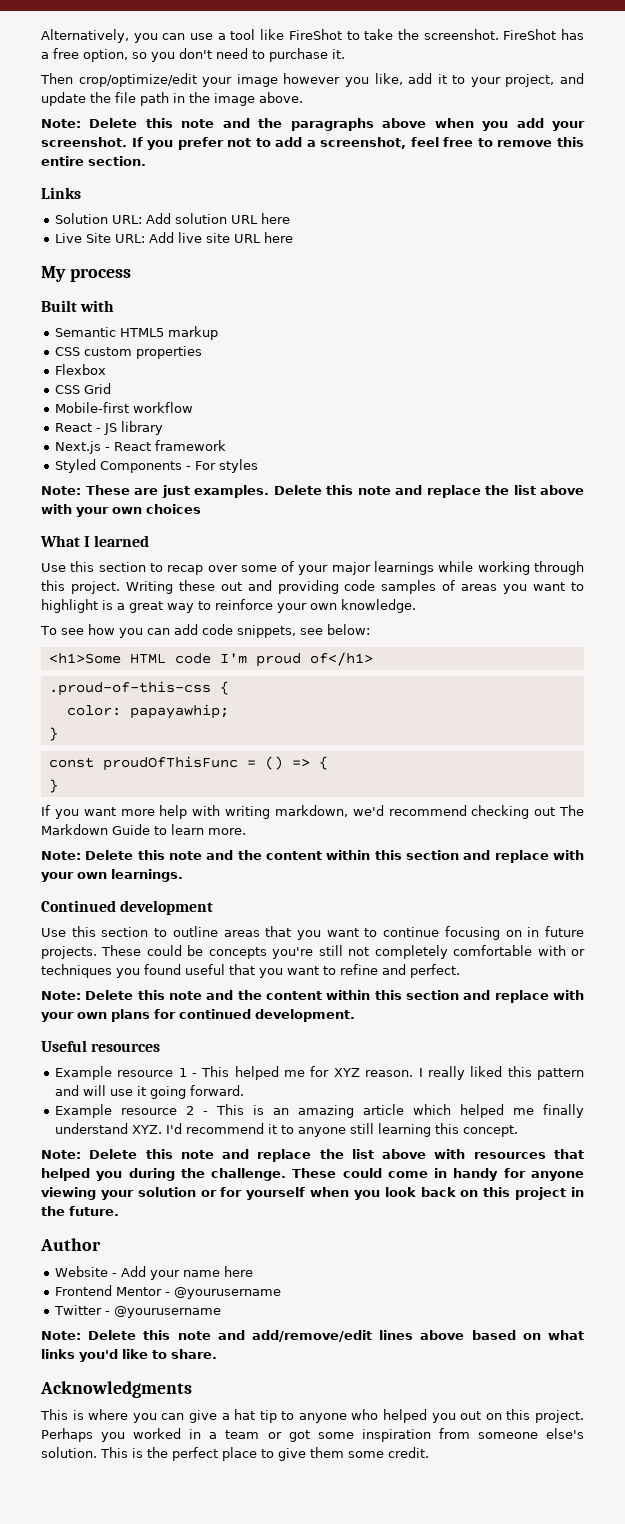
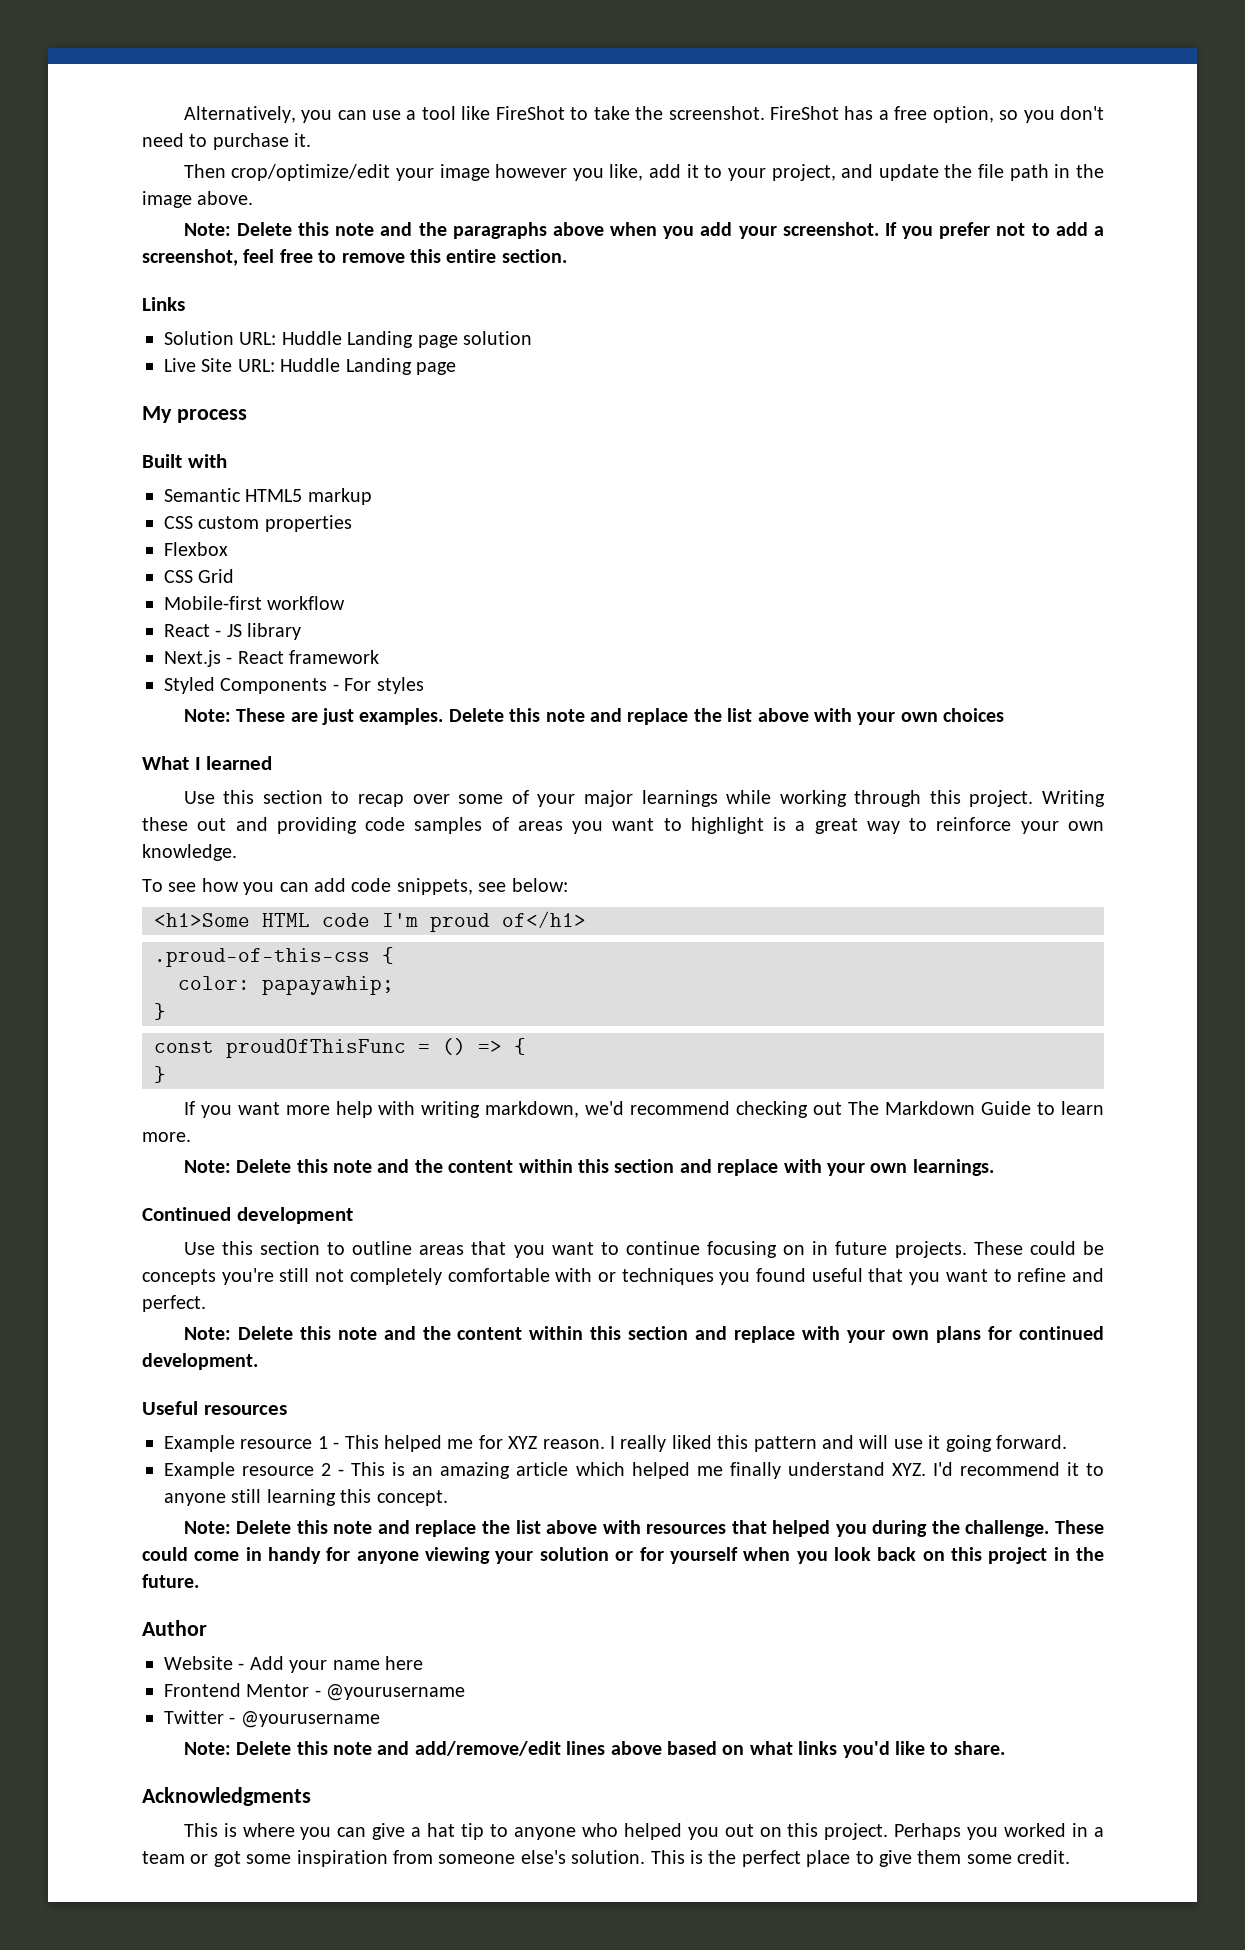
[145,213,290,224] Add solution URL here -> [281,331,532,348] Huddle Landing page solution
[148,232,293,243] Add live site URL here -> [280,358,456,375] Huddle Landing page

